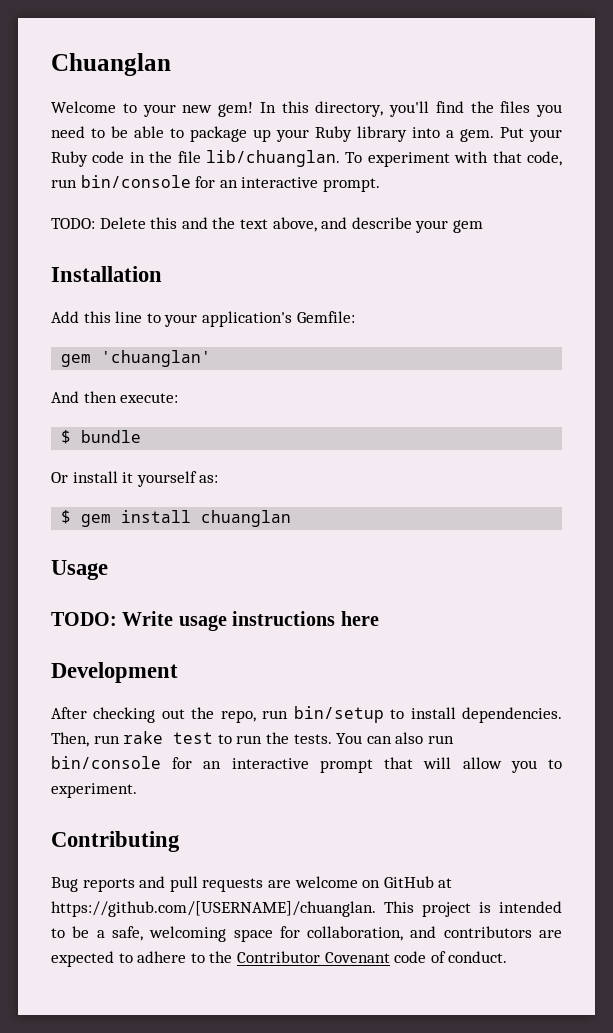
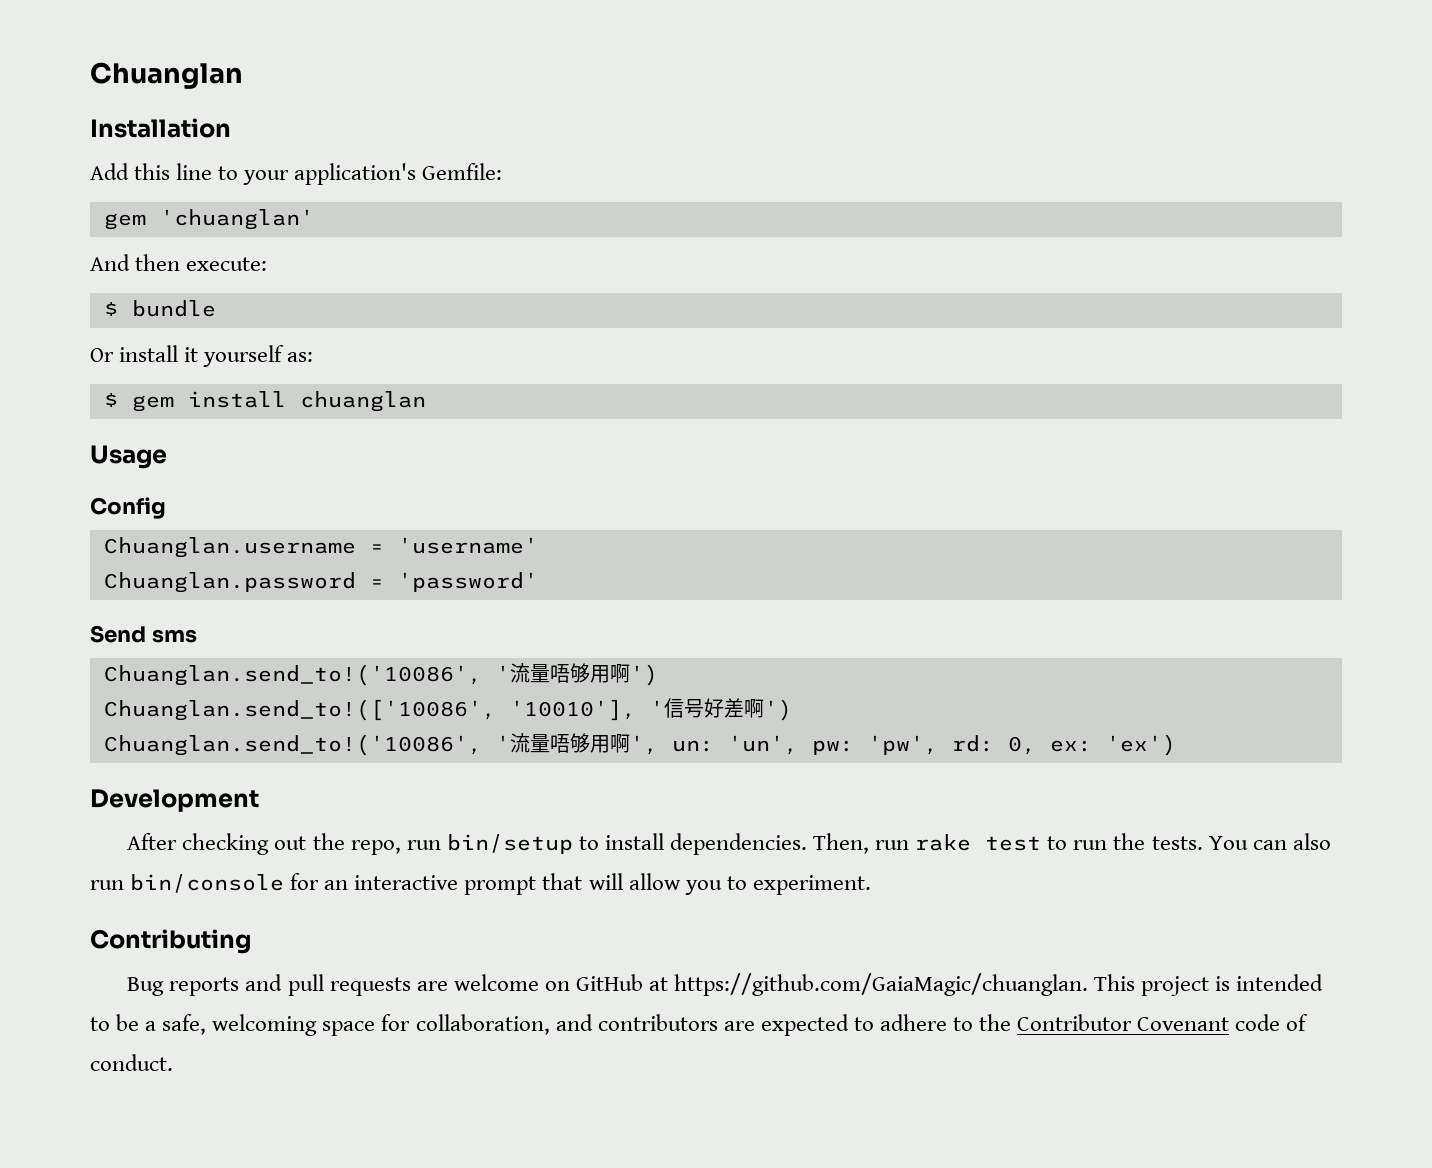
[51,101,562,117] [51,126,562,142] [51,150,562,167] [51,175,380,192] [51,217,483,233] // Welcome to your new gem! In this directory, you'll find the files you need to be able to package up your Ruby library into a gem. Put your Ruby code in the file lib/chuanglan. To experiment with that code, run bin/console for an interactive prompt. // TODO: Delete this and the text above, and describe your gem -> (243, 75) none
[51,611,379,631] TODO: Write usage instructions here -> [90,497,166,519] [103,537,538,558] [103,572,538,593] [90,625,197,643] [103,663,658,686] [103,698,792,721] [103,733,1176,756] Config // Chuanglan.username = 'username' // Chuanglan.password = 'password' // Send sms // Chuanglan.send_to!('10086', '流量唔够用啊') // Chuanglan.send_to!(['10086', '10010'], '信号好差啊') // Chuanglan.send_to!('10086', '流量唔够用啊', un: 'un', pw: 'pw', rd: 0, ex: 'ex')
[51,901,376,917] https://github.com/[USERNAME]/chuanglan. -> [674,973,1089,996] https://github.com/GaiaMagic/chuanglan.

